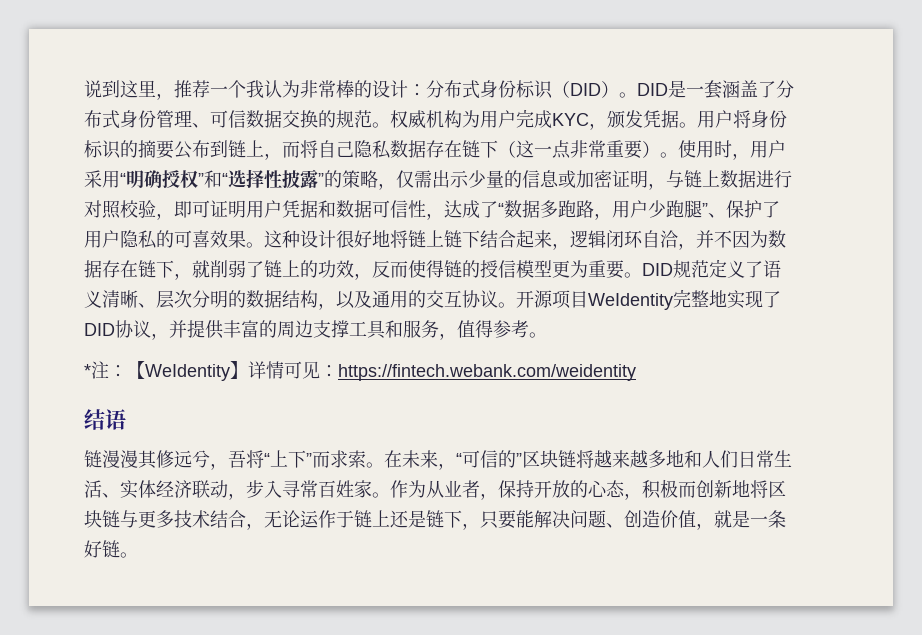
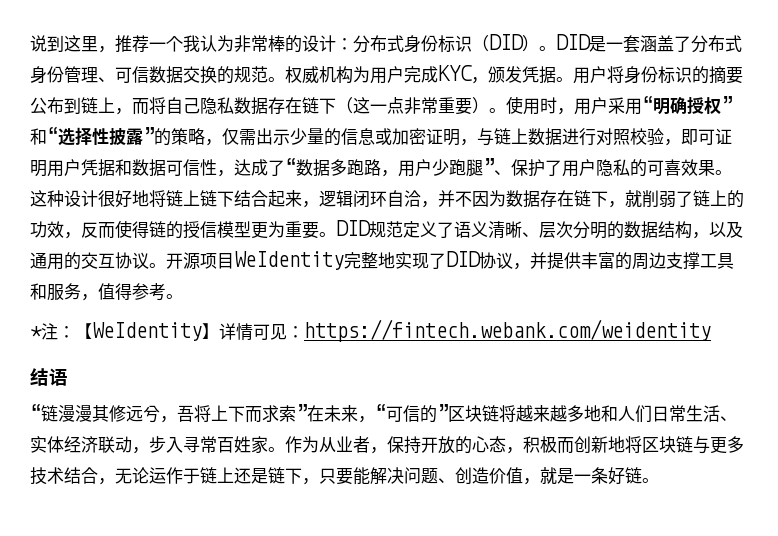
(126, 419) none -> [30,404,41,420] “
[264,450,384,468] “上下”而求索。 -> [211,404,307,423] 上下而求索”

